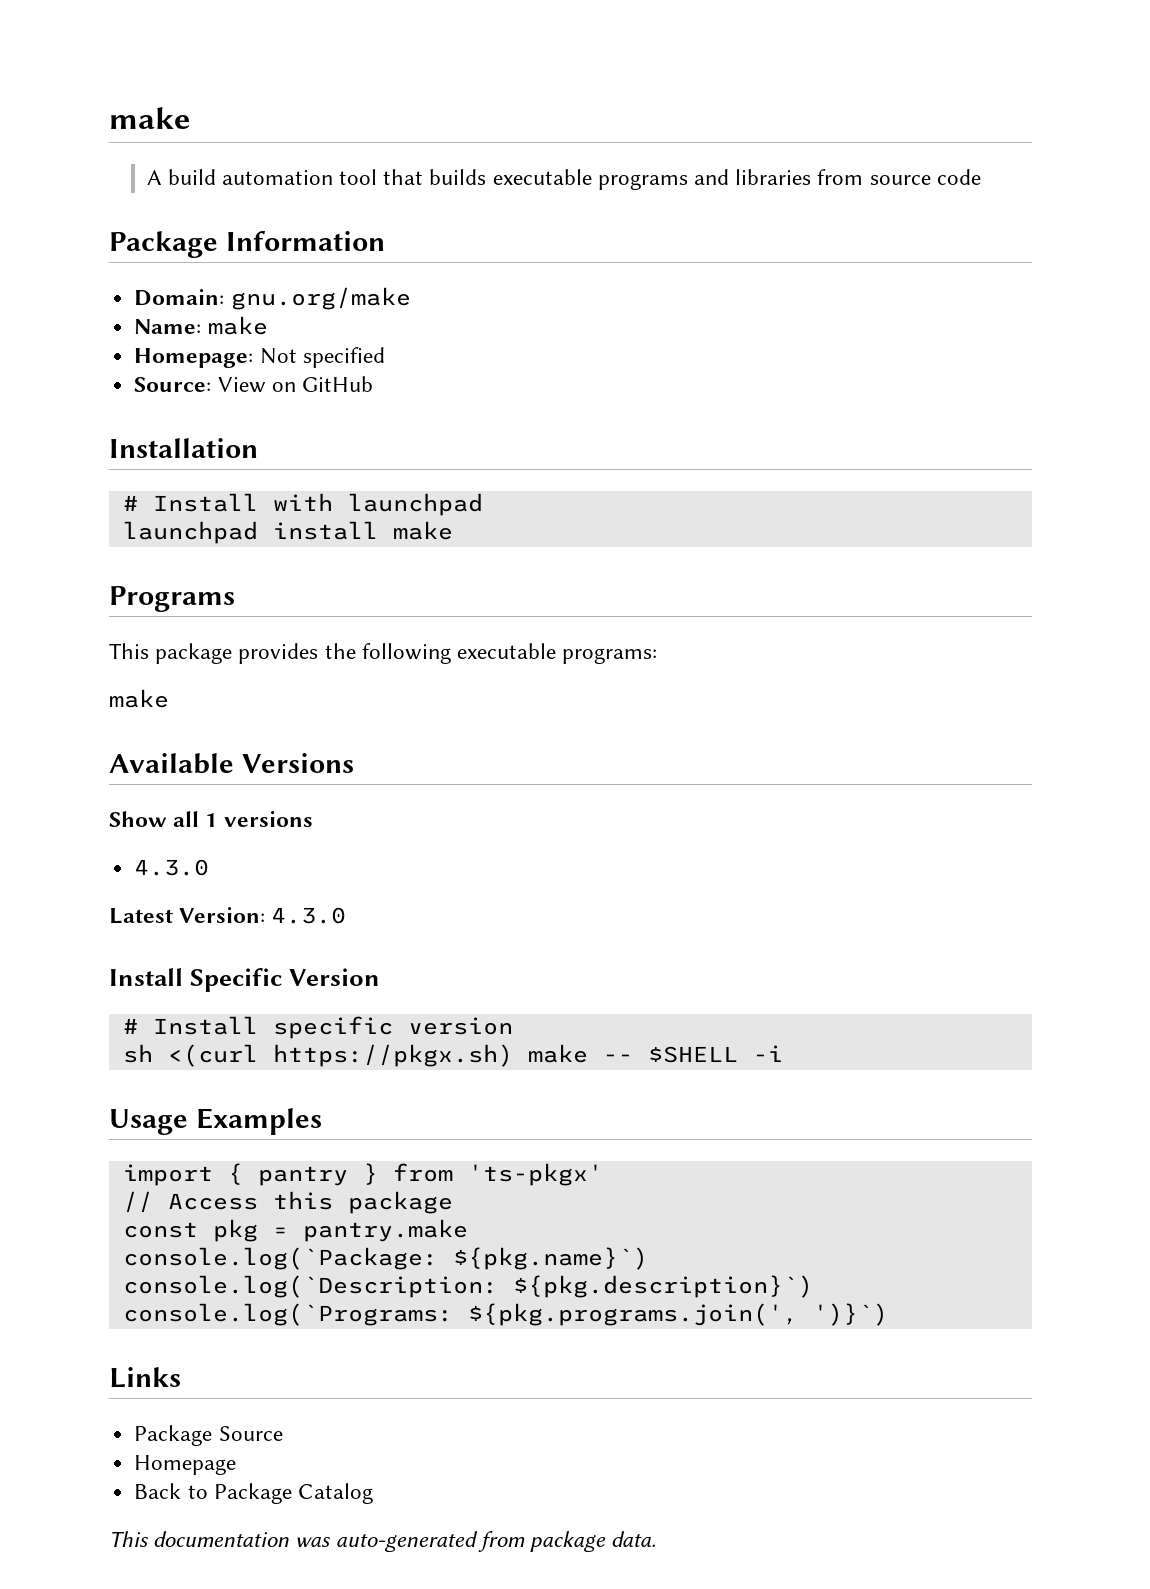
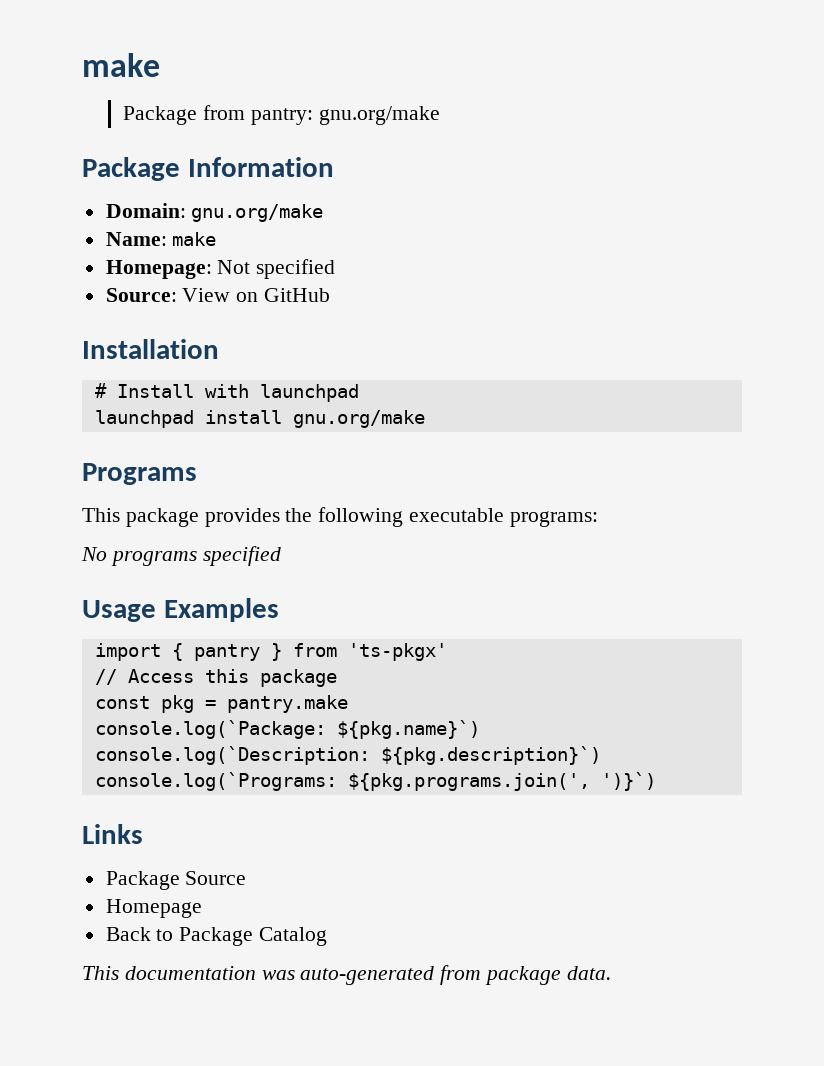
[109,107,191,129] [147,169,981,190] make // A build automation tool that builds executable programs and libraries from source code -> [82,53,160,77] [123,105,440,125] make // Package from pantry: gnu.org/make
[392,521,453,540] make -> [292,410,425,428] gnu.org/make
[109,689,169,708] [109,753,354,774] [109,811,313,827] [134,859,210,876] [109,907,347,924] [109,968,381,992] [122,1016,513,1039] [122,1044,783,1067] make // Available Versions // Show all 1 versions // 4.3.0 // Latest Version: 4.3.0 // Install Specific Version // # Install specific version // sh <(curl https://pkgx.sh) make -- $SHELL -i -> [81,546,281,566] No programs specified

